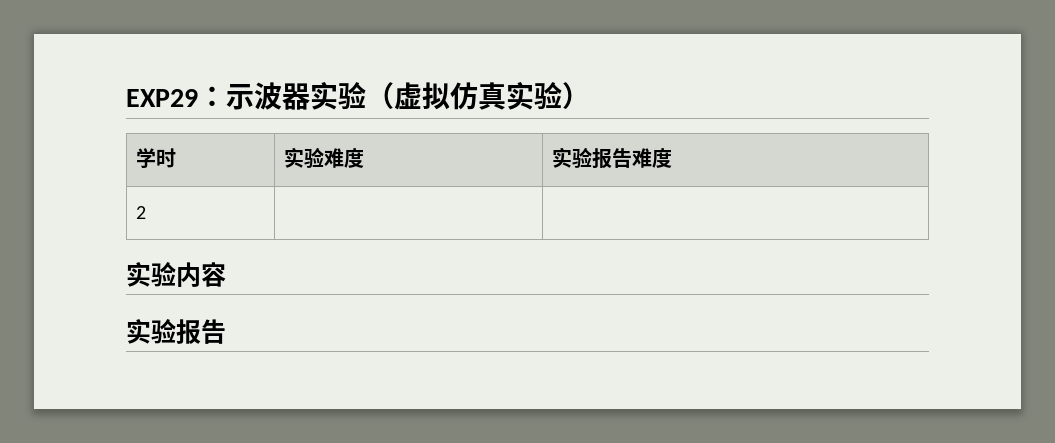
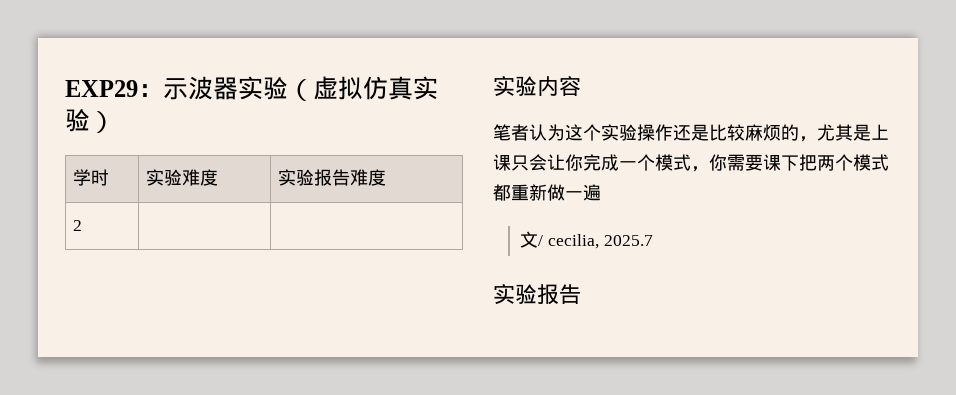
(226, 274) none -> [493,124,889,142] [493,154,889,172] [493,184,601,201] [520,231,653,249] // 笔者认为这个实验操作还是比较麻烦的，尤其是上课只会让你完成一个模式，你需要课下把两个模式都重新做一遍 // 文/ cecilia, 2025.7

